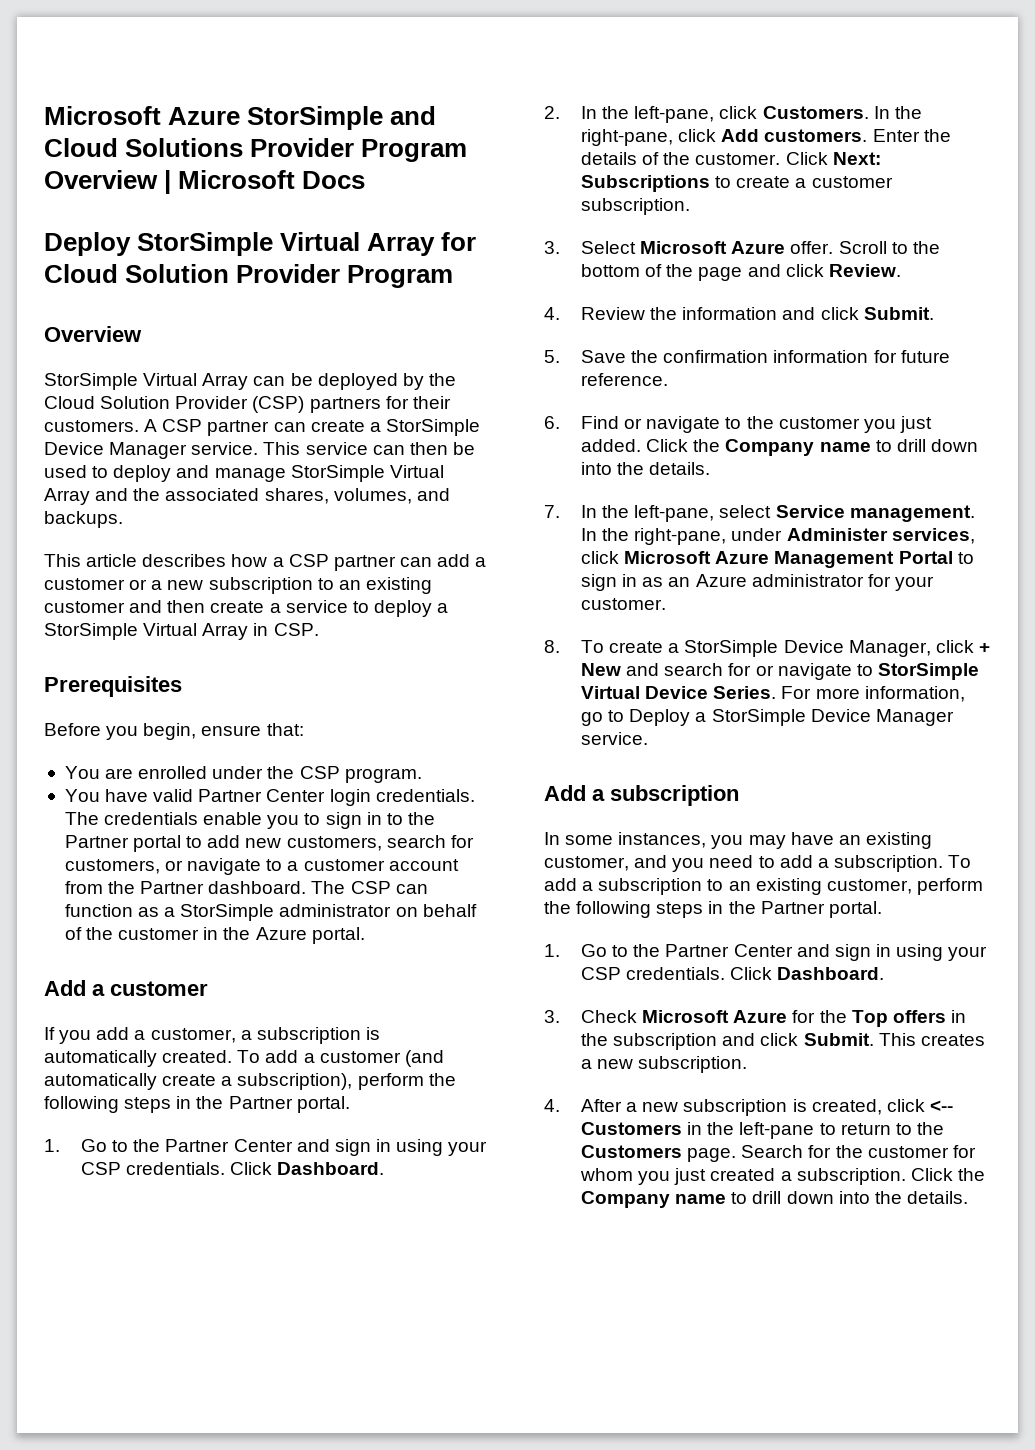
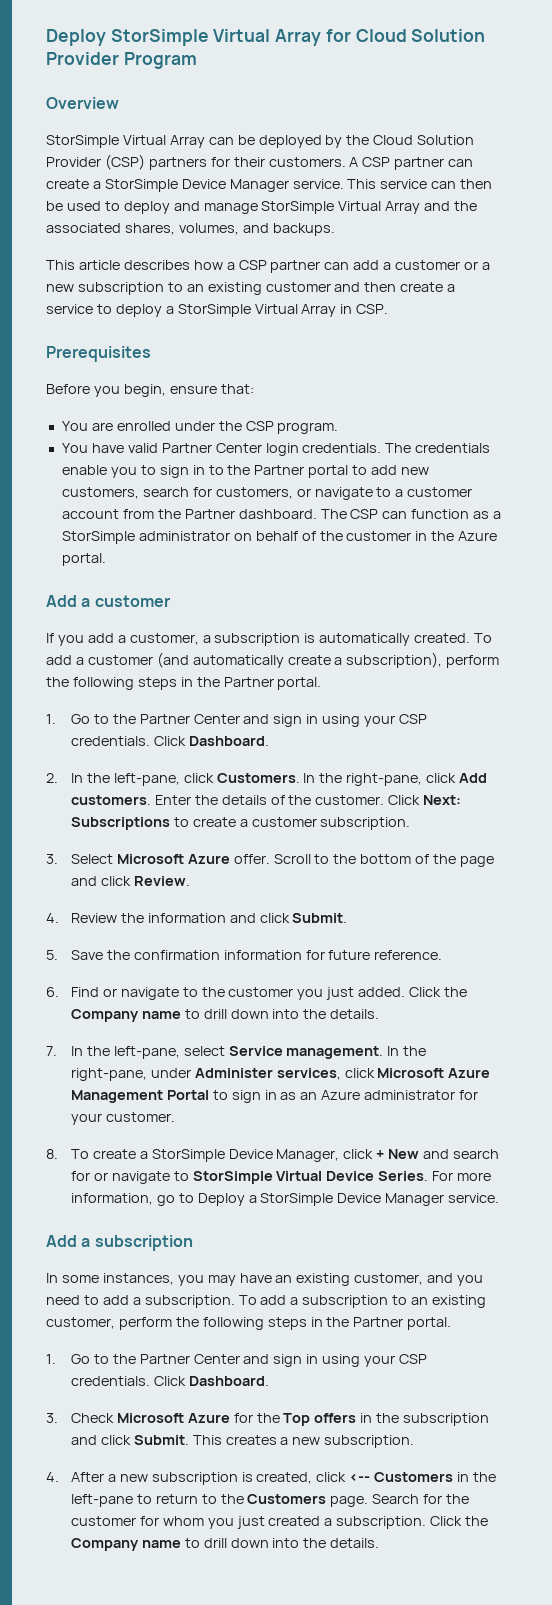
[44,106,437,130] [44,138,468,162] [44,170,366,194] Microsoft Azure StorSimple and Cloud Solutions Provider Program Overview | Microsoft Docs // -> (46, 37) none

